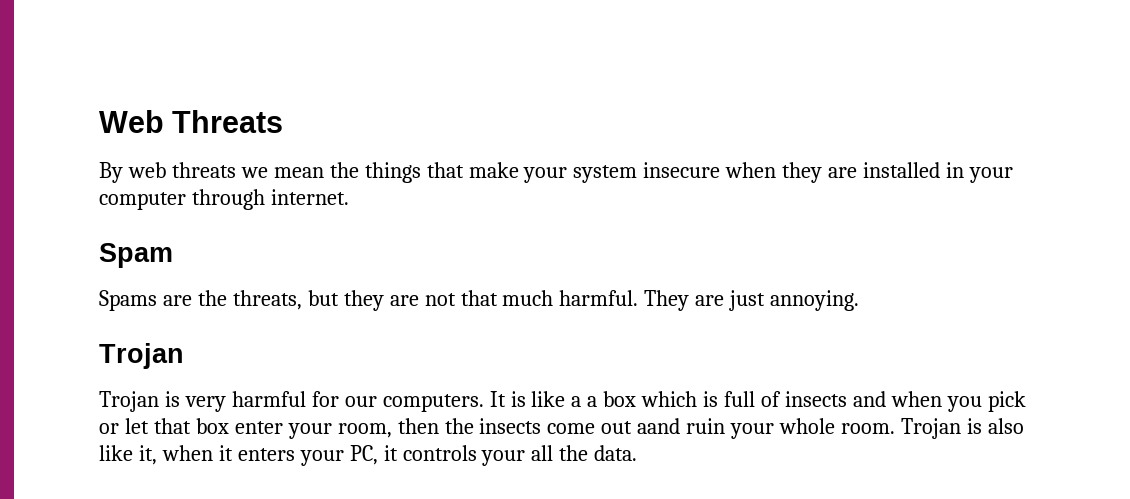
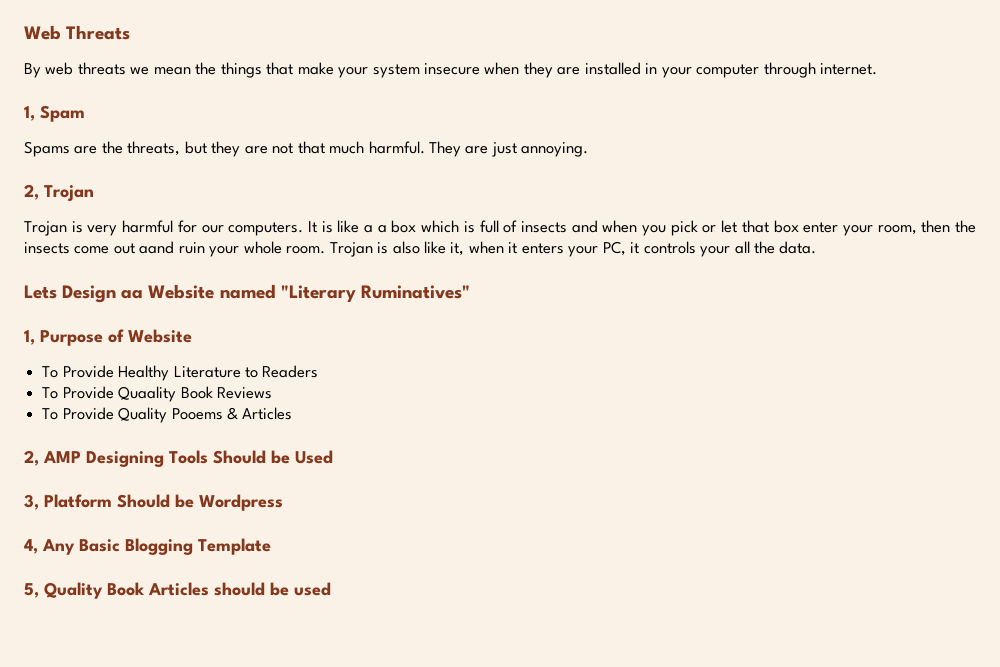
(349, 197) none -> [24,106,35,121] 1,
(860, 300) none -> [24,184,39,200] 2,
(638, 453) none -> [24,284,470,303] [24,329,192,346] [42,365,319,381] [42,386,272,402] [42,407,293,423] [24,450,333,467] [24,494,283,511] [24,538,271,555] [24,582,331,599] // Lets Design aa Website named "Literary Ruminatives" // 1, Purpose of Website // To Provide Healthy Literature to Readers // To Provide Quaality Book Reviews // To Provide Quality Pooems & Articles // 2, AMP Designing Tools Should be Used // 3, Platform Should be Wordpress // 4, Any Basic Blogging Template // 5, Quality Book Articles should be used

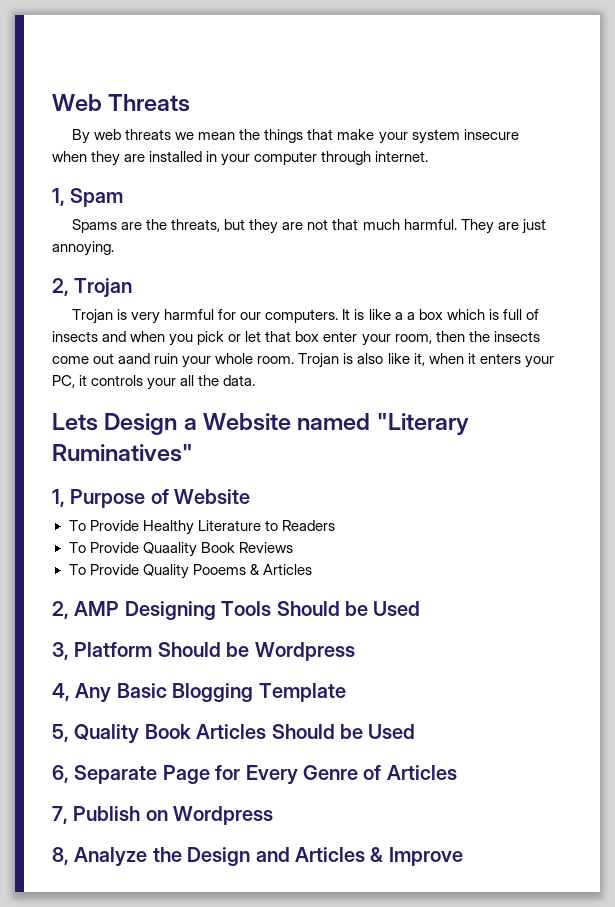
[121,289,144,299] aa -> [183,418,197,430] a
[214,582,331,596] should be used -> [271,724,416,739] [52,765,457,785] [52,806,274,825] [52,847,463,867] Should be Used // 6, Separate Page for Every Genre of Articles // 7, Publish on Wordpress // 8, Analyze the Design and Articles & Improve

